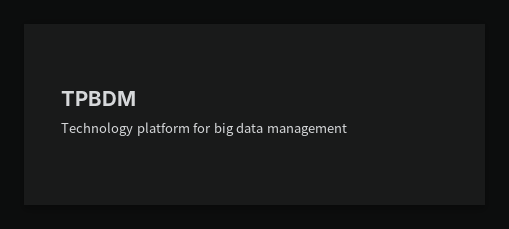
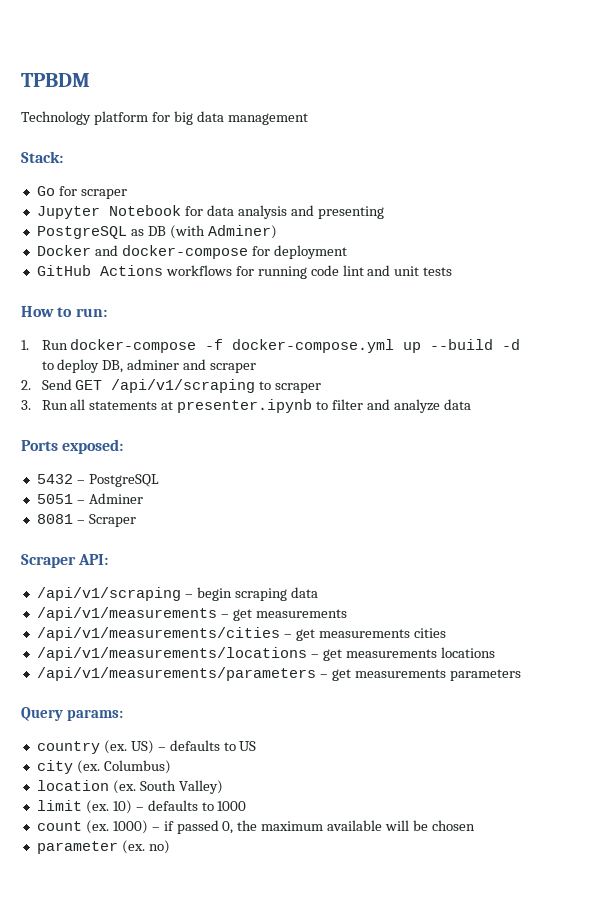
(347, 130) none -> [21,151,63,163] [36,186,127,199] [36,205,384,219] [36,225,277,239] [36,245,347,259] [36,265,453,279] [21,306,107,317] [21,339,521,353] [41,359,257,373] [21,379,322,393] [21,399,471,413] [21,439,124,454] [36,474,159,487] [36,493,143,504] [36,514,136,527] [21,554,109,568] [36,587,318,601] [36,607,347,621] [36,627,446,641] [36,647,495,661] [36,667,521,681] [21,707,123,721] [36,740,257,754] [36,760,171,774] [36,780,223,794] [36,800,247,814] [36,820,475,834] [36,840,170,854] // Stack: // Go for scraper // Jupyter Notebook for data analysis and presenting // PostgreSQL as DB (with Adminer) // Docker and docker-compose for deployment // GitHub Actions workflows for running code lint and unit tests // How to run: // 1. Run docker-compose -f docker-compose.yml up --build -d to deploy DB, adminer and scraper // 2. Send GET /api/v1/scraping to scraper // 3. Run all statements at presenter.ipynb to filter and analyze data // Ports exposed: // 5432 – PostgreSQL // 5051 – Adminer // 8081 – Scraper // Scraper API: // /api/v1/scraping – begin scraping data // /api/v1/measurements – get measurements // /api/v1/measurements/cities – get measurements cities // /api/v1/measurements/locations – get measurements locations // /api/v1/measurements/parameters – get measurements parameters // Query params: // country (ex. US) – defaults to US // city (ex. Columbus) // location (ex. South Valley) // limit (ex. 10) – defaults to 1000 // count (ex. 1000) – if passed 0, the maximum available will be chosen // parameter (ex. no)

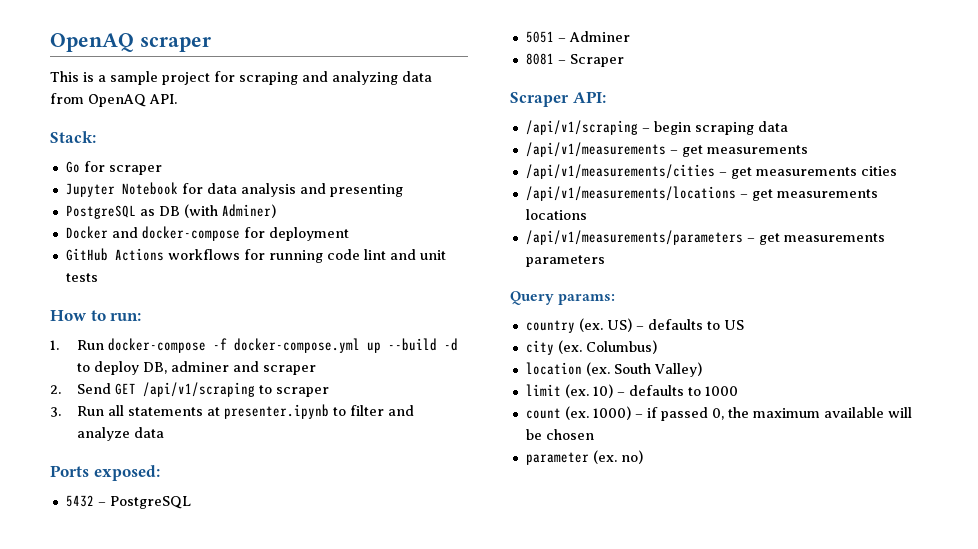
[21,73,90,87] [21,111,308,125] TPBDM // Technology platform for big data management -> [50,33,211,52] [50,71,432,85] [50,93,177,107] OpenAQ scraper // This is a sample project for scraping and analyzing data from OpenAQ API.

